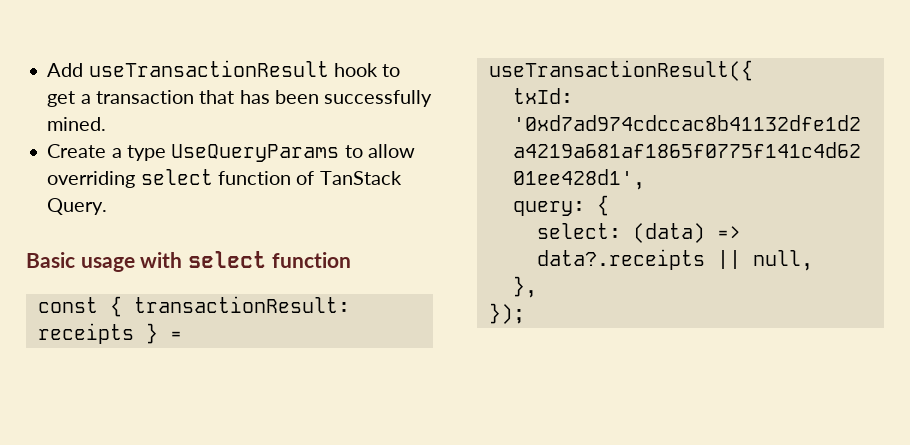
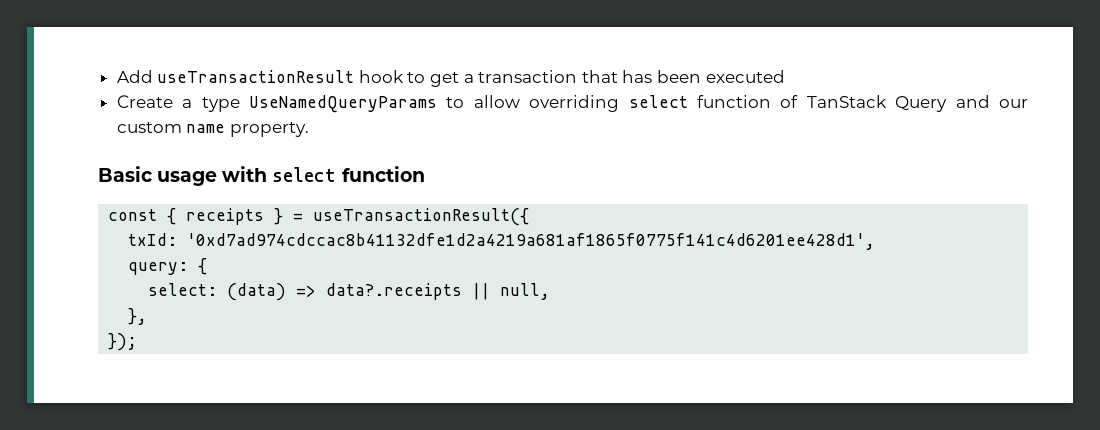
[324,90,433,107] [47,117,107,131] successfully mined. -> [705,70,785,83] executed
[171,144,340,162] UseQueryParams -> [248,95,437,113] UseNamedQueryParams
[47,198,108,215] Query. -> [895,95,1028,112] [116,122,309,137] Query and our custom name property.
[133,296,350,313] transactionResult: -> (177, 216) none

